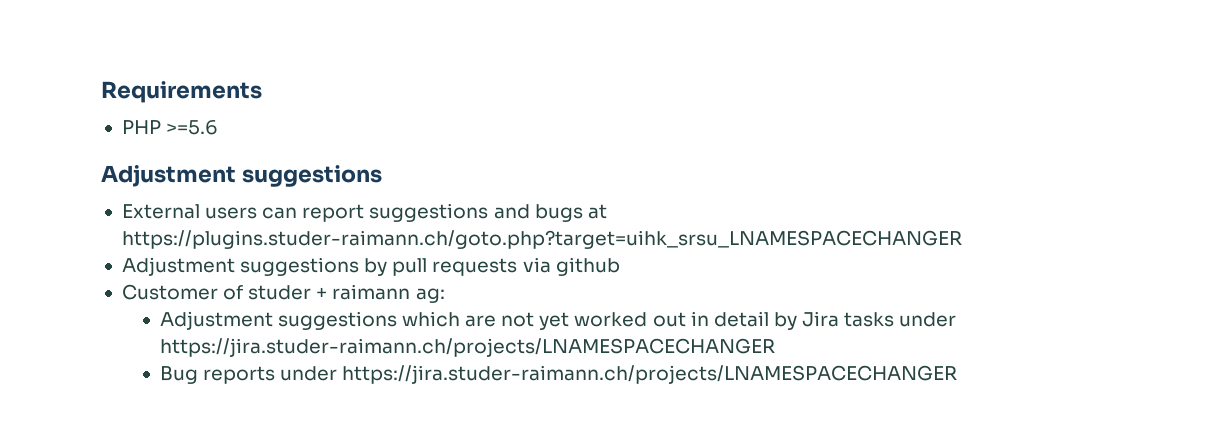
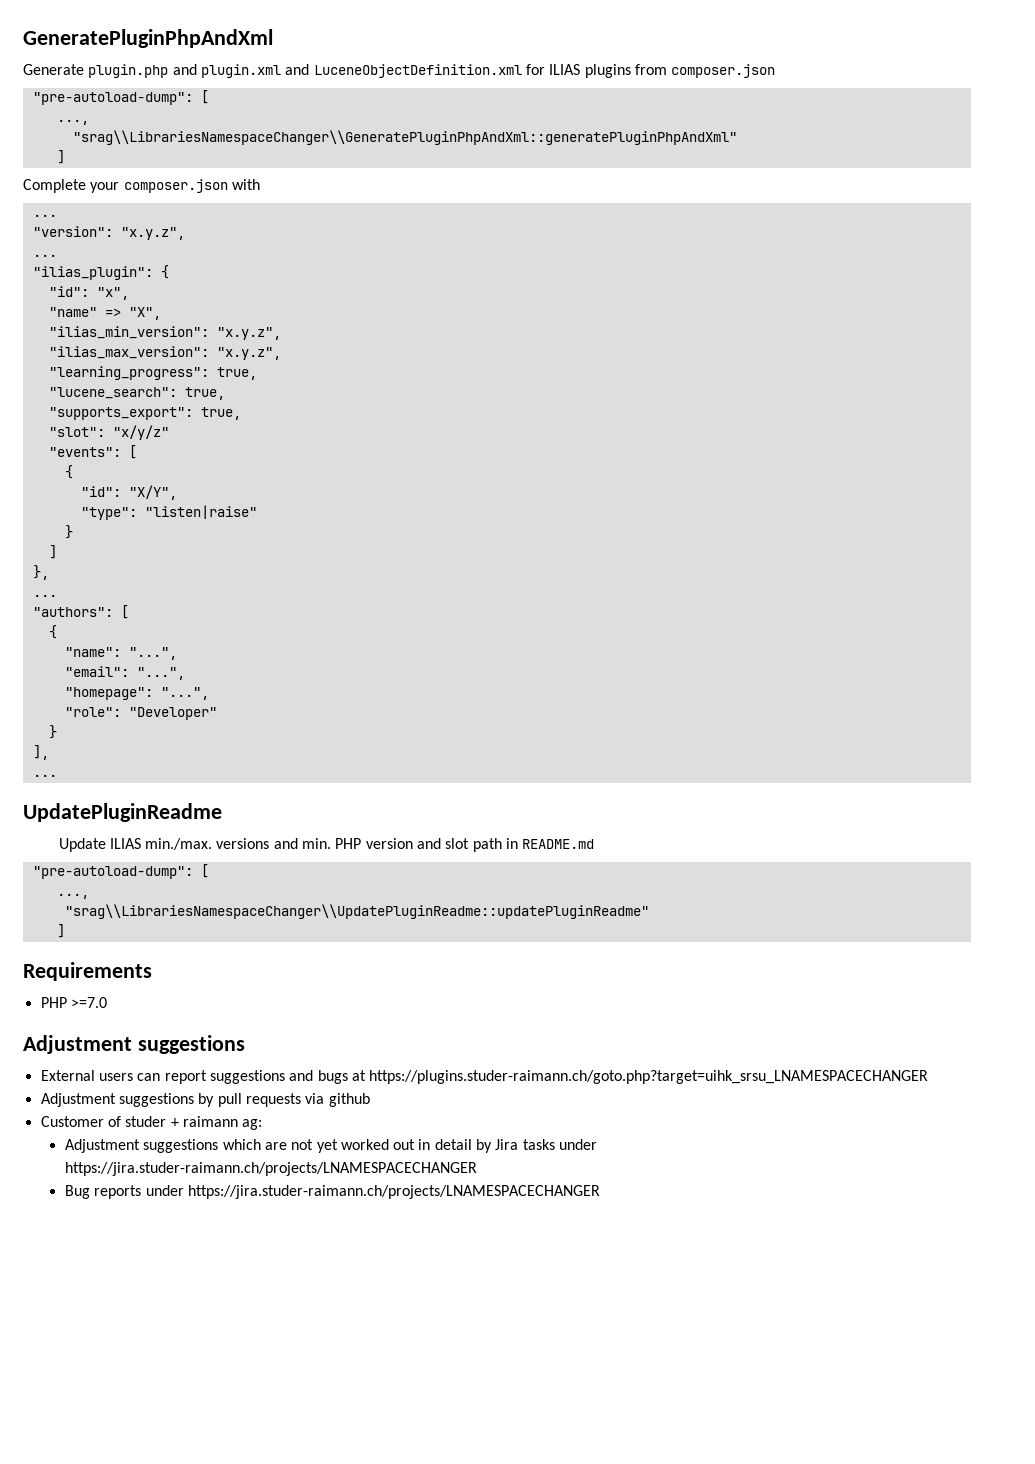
(101, 92) none -> [23,29,273,48] [23,64,776,78] [32,90,209,105] [56,119,89,125] [72,130,737,145] [56,150,65,164] [23,179,260,193] [32,214,57,217] [32,226,185,240] [32,254,57,257] [32,265,169,280] [48,286,129,300] [48,307,161,320] [48,326,281,340] [48,346,281,360] [48,366,257,380] [48,387,225,400] [48,407,241,420] [48,425,169,440] [48,445,137,459] [64,465,73,479] [80,485,177,500] [80,505,257,520] [64,525,73,539] [48,545,57,559] [32,565,49,580] [32,594,57,597] [32,605,129,619] [48,625,57,639] [64,647,177,660] [64,666,185,680] [64,687,209,700] [64,707,217,720] [48,725,57,739] [32,745,49,760] [32,774,57,777] [23,803,222,822] [58,838,595,852] [32,864,209,879] [56,893,89,899] [64,904,649,919] [56,924,65,938] GeneratePluginPhpAndXml // Generate plugin.php and plugin.xml and LuceneObjectDefinition.xml for ILIAS plugins from composer.json // "pre-autoload-dump": [ // ..., // "srag\\LibrariesNamespaceChanger\\GeneratePluginPhpAndXml::generatePluginPhpAndXml" // ] // Complete your composer.json with // ... // "version": "x.y.z", // ... // "ilias_plugin": { // "id": "x", // "name" => "X", // "ilias_min_version": "x.y.z", // "ilias_max_version": "x.y.z", // "learning_progress": true, // "lucene_search": true, // "supports_export": true, // "slot": "x/y/z" // "events": [ // { // "id": "X/Y", // "type": "listen|raise" // } // ] // }, // ... // "authors": [ // { // "name": "...", // "email": "...", // "homepage": "...", // "role": "Developer" // } // ], // ... // UpdatePluginReadme // Update ILIAS min./max. versions and min. PHP version and slot path in README.md // "pre-autoload-dump": [ // ..., // "srag\\LibrariesNamespaceChanger\\UpdatePluginReadme::updatePluginReadme" // ] //
[166,120,219,135] >=5.6 -> [70,997,107,1008] >=7.0

